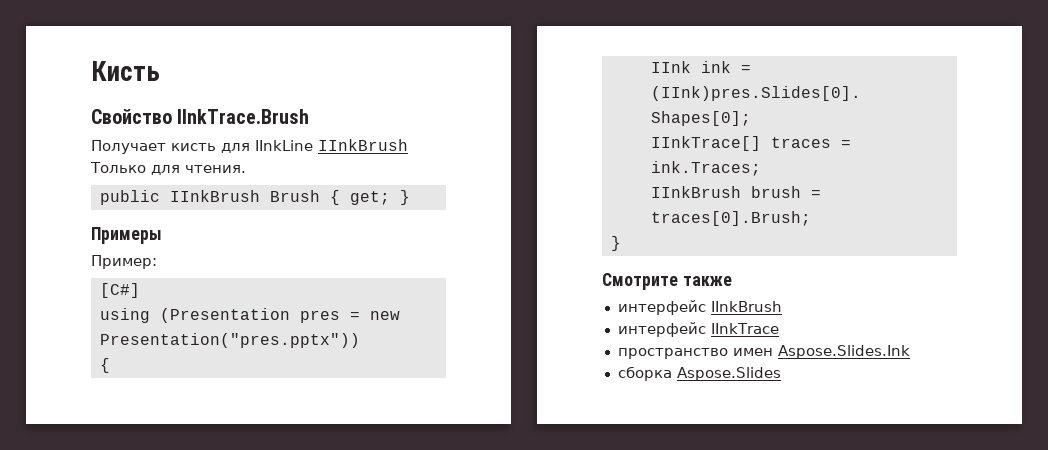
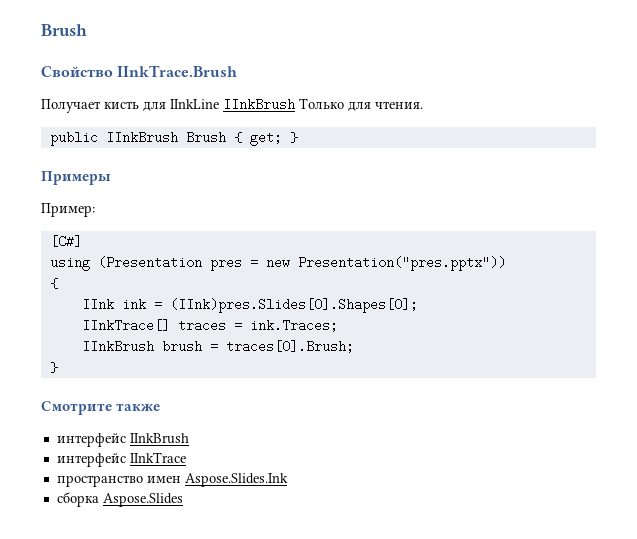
[91,61,160,81] Кисть -> [41,24,87,36] Brush

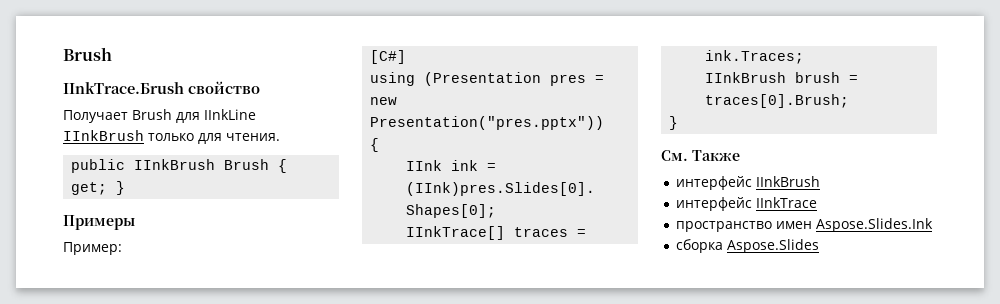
[41,65,238,77] Свойство IInkTrace.Brush -> [63,81,260,94] IInkTrace.Бrush свойство
[104,101,139,109] кисть -> [132,109,172,120] Brush
[299,98,344,109] Только -> [148,133,194,141] только
[41,401,161,415] Смотрите также -> [661,150,740,161] См. Также

